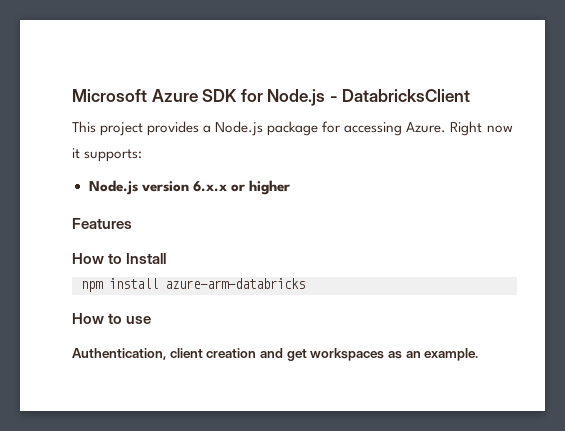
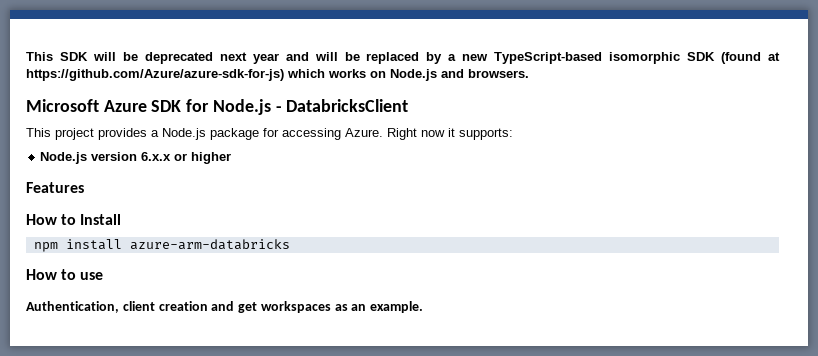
(72, 95) none -> [26,52,781,64] [26,69,529,81] This SDK will be deprecated next year and will be replaced by a new TypeScript-based isomorphic SDK (found at https://github.com/Azure/azure-sdk-for-js) which works on Node.js and browsers. //

